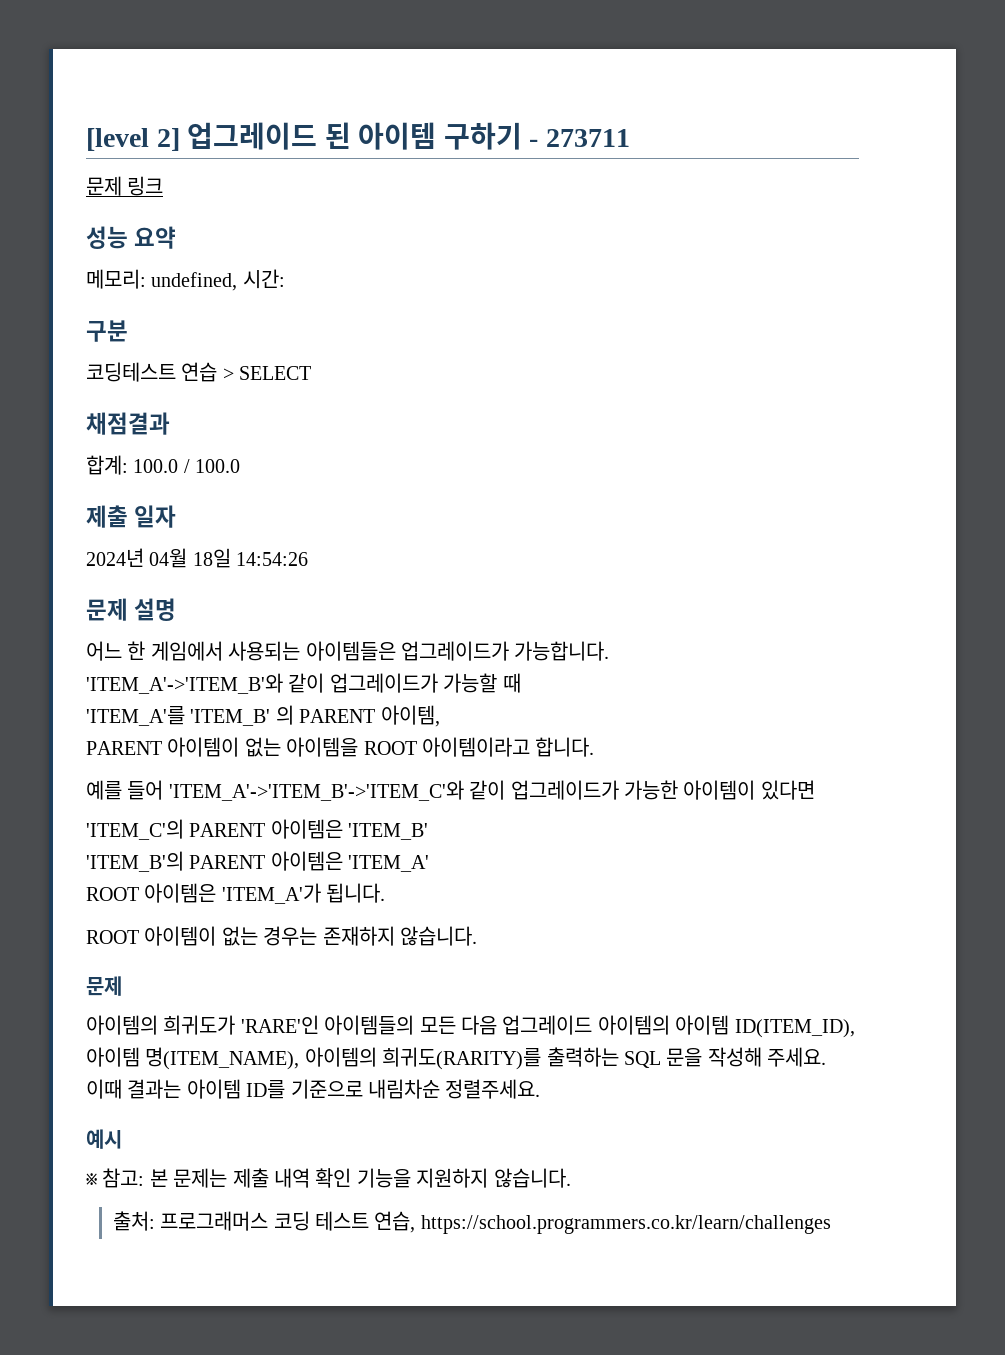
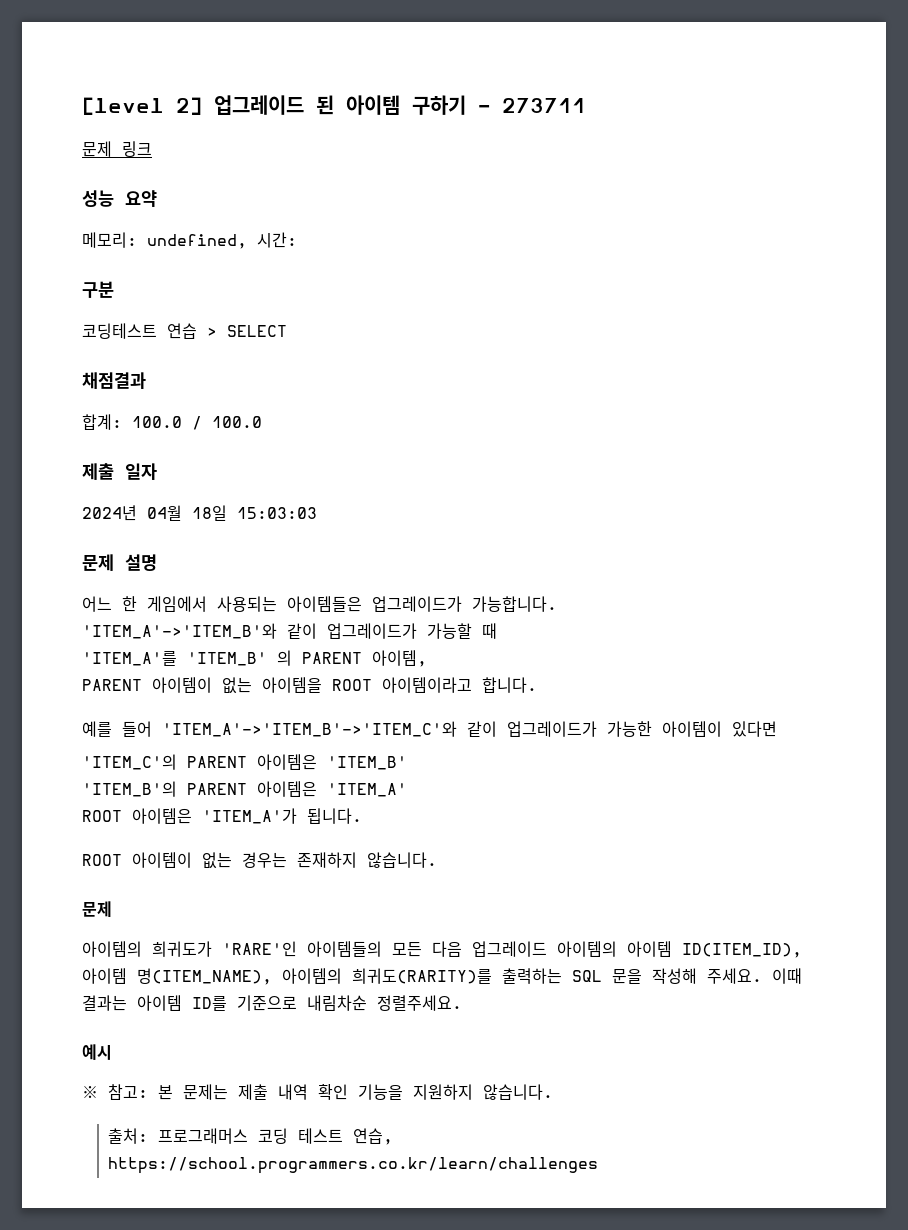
[236,552,309,566] 14:54:26 -> [237,507,317,519] 15:03:03

